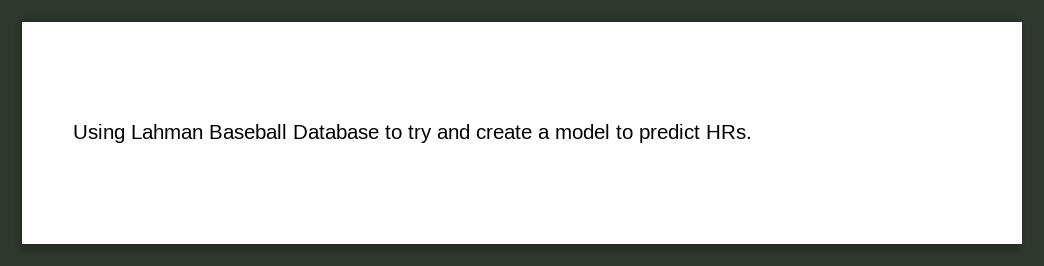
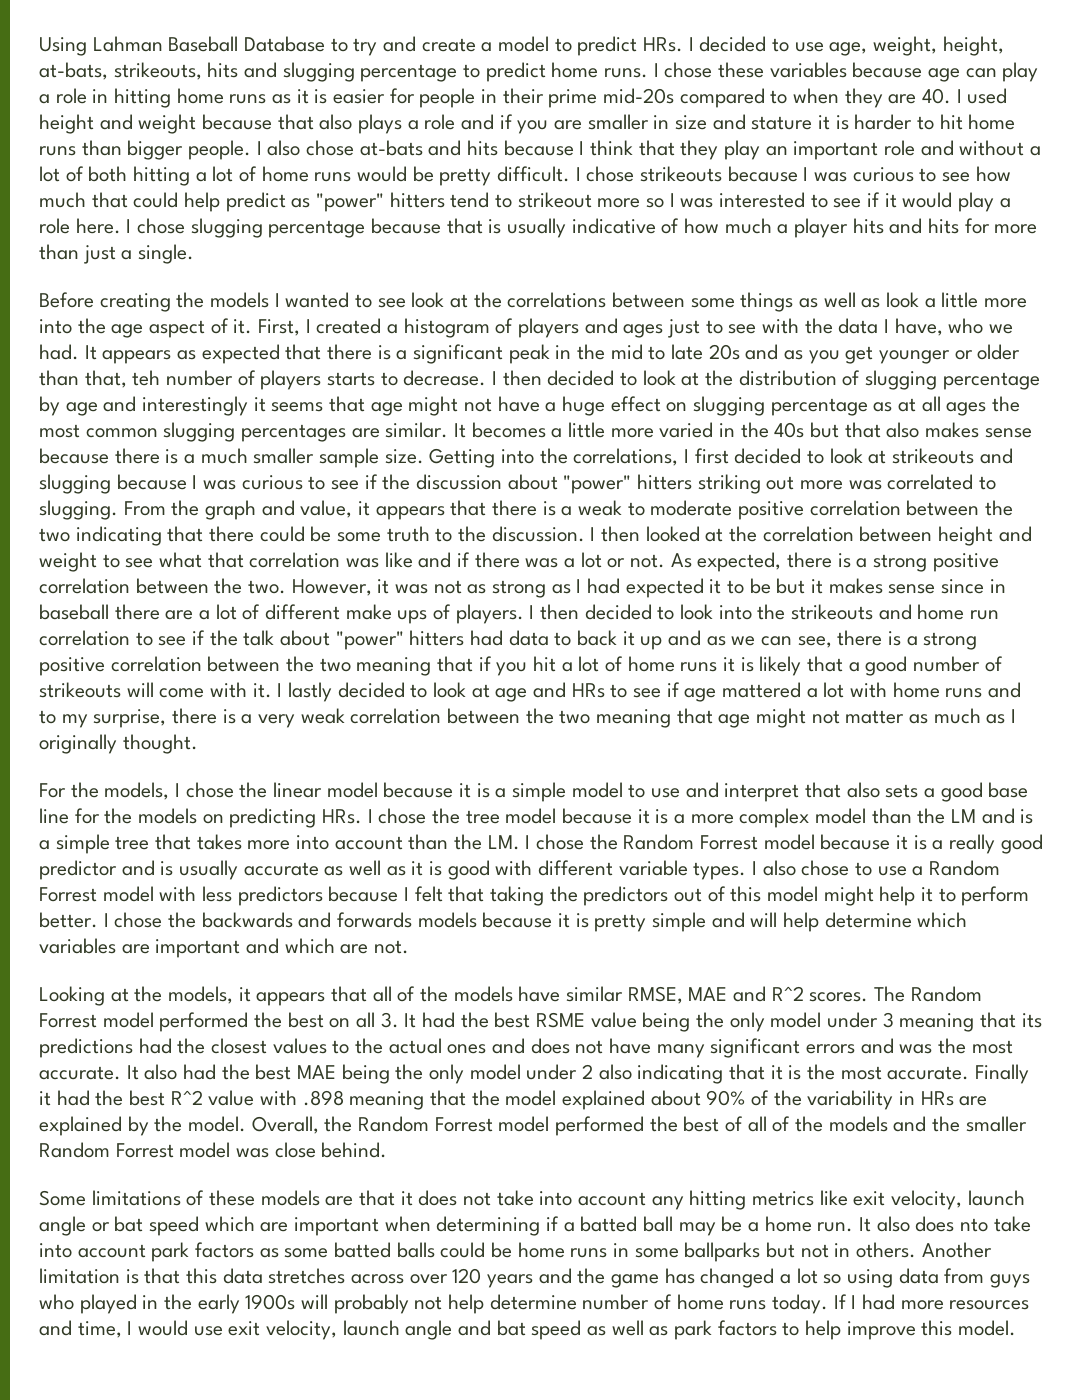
(752, 132) none -> [688,36,1004,56] [39,62,1039,82] [39,88,1008,108] [39,114,1016,134] [39,140,1042,160] [39,166,1011,186] [39,192,1011,212] [39,218,1038,238] [39,244,195,264] [39,292,1028,312] [39,318,1014,338] [39,344,1021,364] [39,370,1040,390] [39,396,1021,416] [39,422,1032,442] [39,448,1013,468] [39,474,997,494] [39,500,1014,520] [39,526,1032,546] [39,552,999,572] [39,578,1006,598] [39,604,1000,624] [39,630,978,650] [39,656,1003,676] [39,682,1022,702] [39,708,1017,728] [39,734,198,754] [39,782,1029,802] [39,808,1034,828] [39,834,1043,854] [39,860,1001,880] [39,886,1030,906] [39,912,968,932] [39,938,410,958] [39,986,982,1006] [39,1012,1042,1032] [39,1038,1013,1058] [39,1064,1030,1084] [39,1090,988,1110] [39,1116,1027,1136] [39,1142,388,1158] [39,1190,1025,1210] [39,1216,1031,1236] [39,1242,992,1262] [39,1268,1031,1288] [39,1294,1030,1314] [39,1320,1017,1340] I decided to use age, weight, height, at-bats, strikeouts, hits and slugging percentage to predict home runs. I chose these variables because age can play a role in hitting home runs as it is easier for people in their prime mid-20s compared to when they are 40. I used height and weight because that also plays a role and if you are smaller in size and stature it is harder to hit home runs than bigger people. I also chose at-bats and hits because I think that they play an important role and without a lot of both hitting a lot of home runs would be pretty difficult. I chose strikeouts because I was curious to see how much that could help predict as "power" hitters tend to strikeout more so I was interested to see if it would play a role here. I chose slugging percentage because that is usually indicative of how much a player hits and hits for more than just a single. // Before creating the models I wanted to see look at the correlations between some things as well as look a little more into the age aspect of it. First, I created a histogram of players and ages just to see with the data I have, who we had. It appears as expected that there is a significant peak in the mid to late 20s and as you get younger or older than that, teh number of players starts to decrease. I then decided to look at the distribution of slugging percentage by age and interestingly it seems that age might not have a huge effect on slugging percentage as at all ages the most common slugging percentages are similar. It becomes a little more varied in the 40s but that also makes sense because there is a much smaller sample size. Getting into the correlations, I first decided to look at strikeouts and slugging because I was curious to see if the discussion about "power" hitters striking out more was correlated to slugging. From the graph and value, it appears that there is a weak to moderate positive correlation between the two indicating that there could be some truth to the discussion. I then looked at the correlation between height and weight to see what that correlation was like and if there was a lot or not. As expected, there is a strong positive correlation between the two. However, it was not as strong as I had expected it to be but it makes sense since in baseball there are a lot of different make ups of players. I then decided to look into the strikeouts and home run correlation to see if the talk about "power" hitters had data to back it up and as we can see, there is a strong positive correlation between the two meaning that if you hit a lot of home runs it is likely that a good number of strikeouts will come with it. I lastly decided to look at age and HRs to see if age mattered a lot with home runs and to my surprise, there is a very weak correlation between the two meaning that age might not matter as much as I originally thought. // For the models, I chose the linear model because it is a simple model to use and interpret that also sets a good base line for the models on predicting HRs. I chose the tree model because it is a more complex model than the LM and is a simple tree that takes more into account than the LM. I chose the Random Forrest model because it is a really good predictor and is usually accurate as well as it is good with different variable types. I also chose to use a Random Forrest model with less predictors because I felt that taking the predictors out of this model might help it to perform better. I chose the backwards and forwards models because it is pretty simple and will help determine which variables are important and which are not. // Looking at the models, it appears that all of the models have similar RMSE, MAE and R^2 scores. The Random Forrest model performed the best on all 3. It had the best RSME value being the only model under 3 meaning that its predictions had the closest values to the actual ones and does not have many significant errors and was the most accurate. It also had the best MAE being the only model under 2 also indicating that it is the most accurate. Finally it had the best R^2 value with .898 meaning that the model explained about 90% of the variability in HRs are explained by the model. Overall, the Random Forrest model performed the best of all of the models and the smaller Random Forrest model was close behind. // Some limitations of these models are that it does not take into account any hitting metrics like exit velocity, launch angle or bat speed which are important when determining if a batted ball may be a home run. It also does nto take into account park factors as some batted balls could be home runs in some ballparks but not in others. Another limitation is that this data stretches across over 120 years and the game has changed a lot so using data from guys who played in the early 1900s will probably not help determine number of home runs today. If I had more resources and time, I would use exit velocity, launch angle and bat speed as well as park factors to help improve this model.

